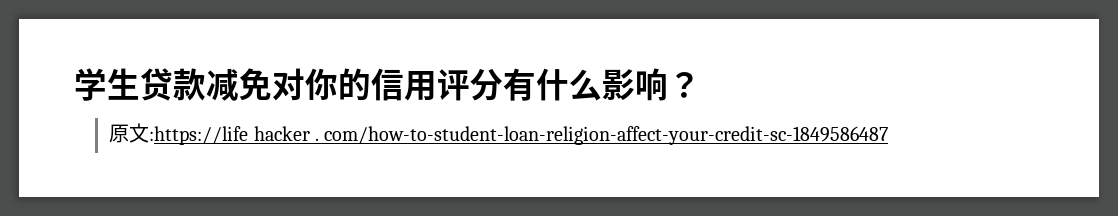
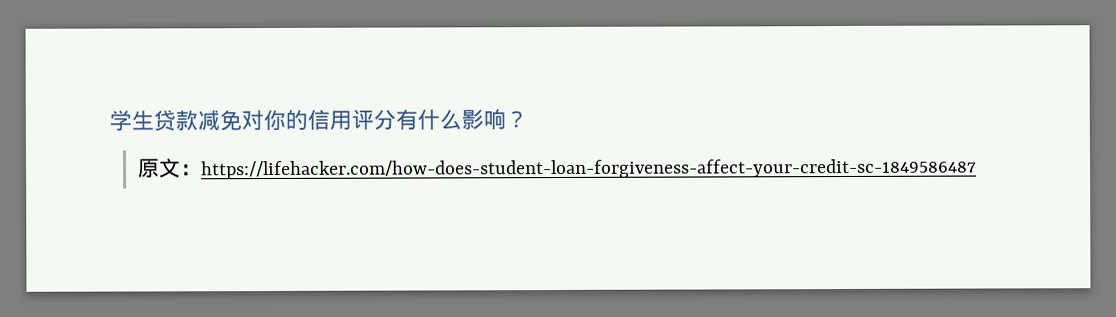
[149,126,889,145] :https://life hacker . com/how-to-student-loan-religion-affect-your-credit-sc-1849586487 -> [179,158,977,180] ：https://lifehacker.com/how-does-student-loan-forgiveness-affect-your-credit-sc-1849586487

